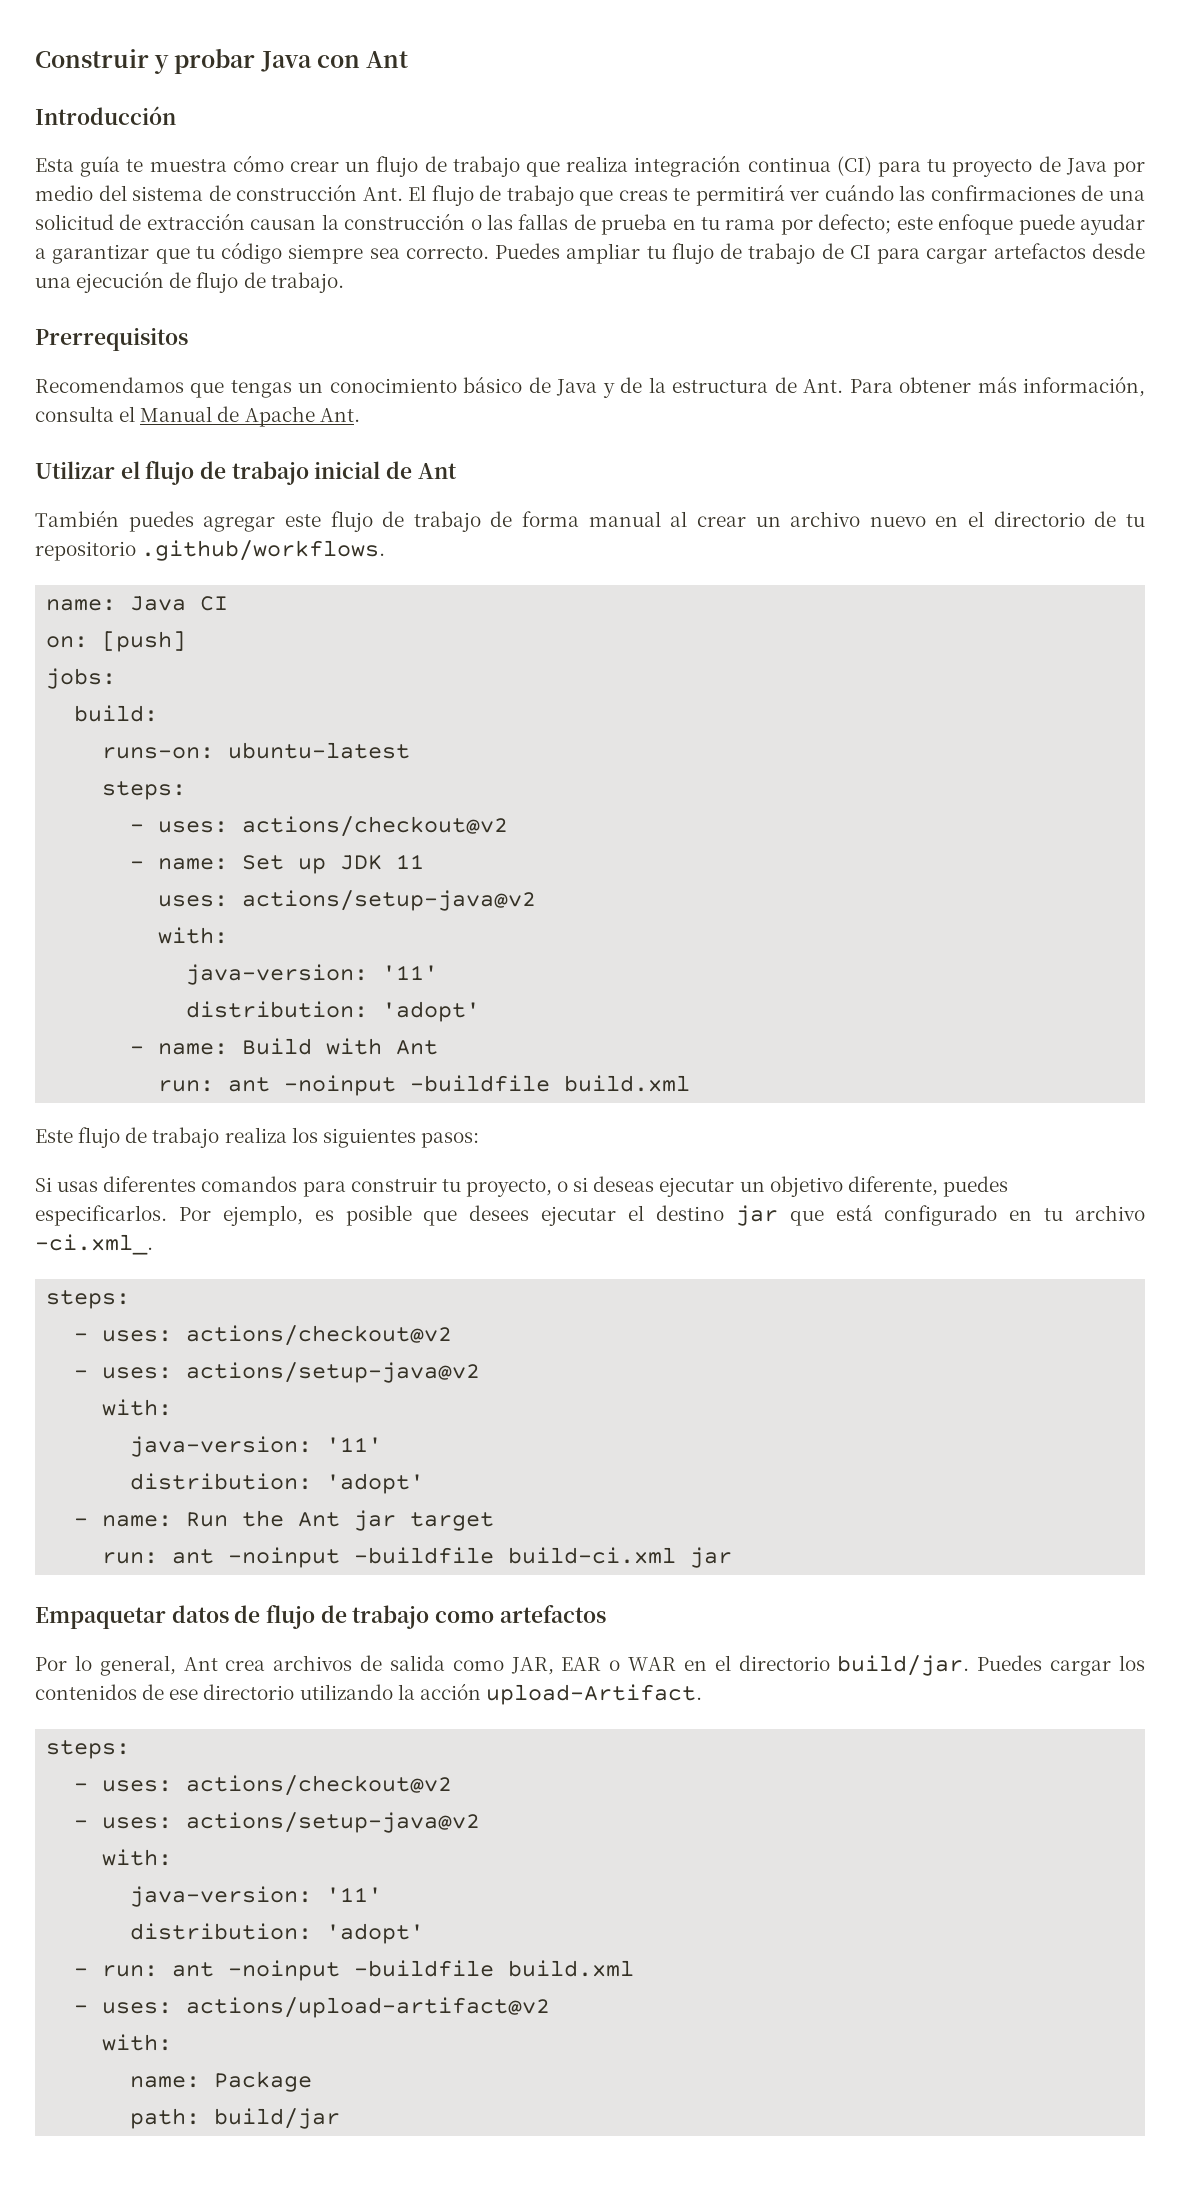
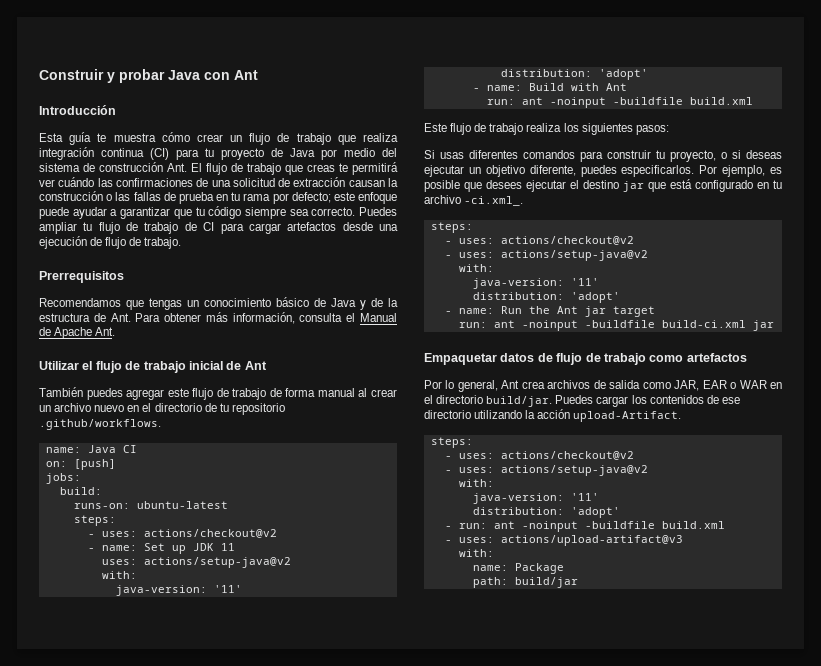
[186,1997,551,2018] actions/upload-artifact@v2 -> [500,535,683,546] actions/upload-artifact@v3

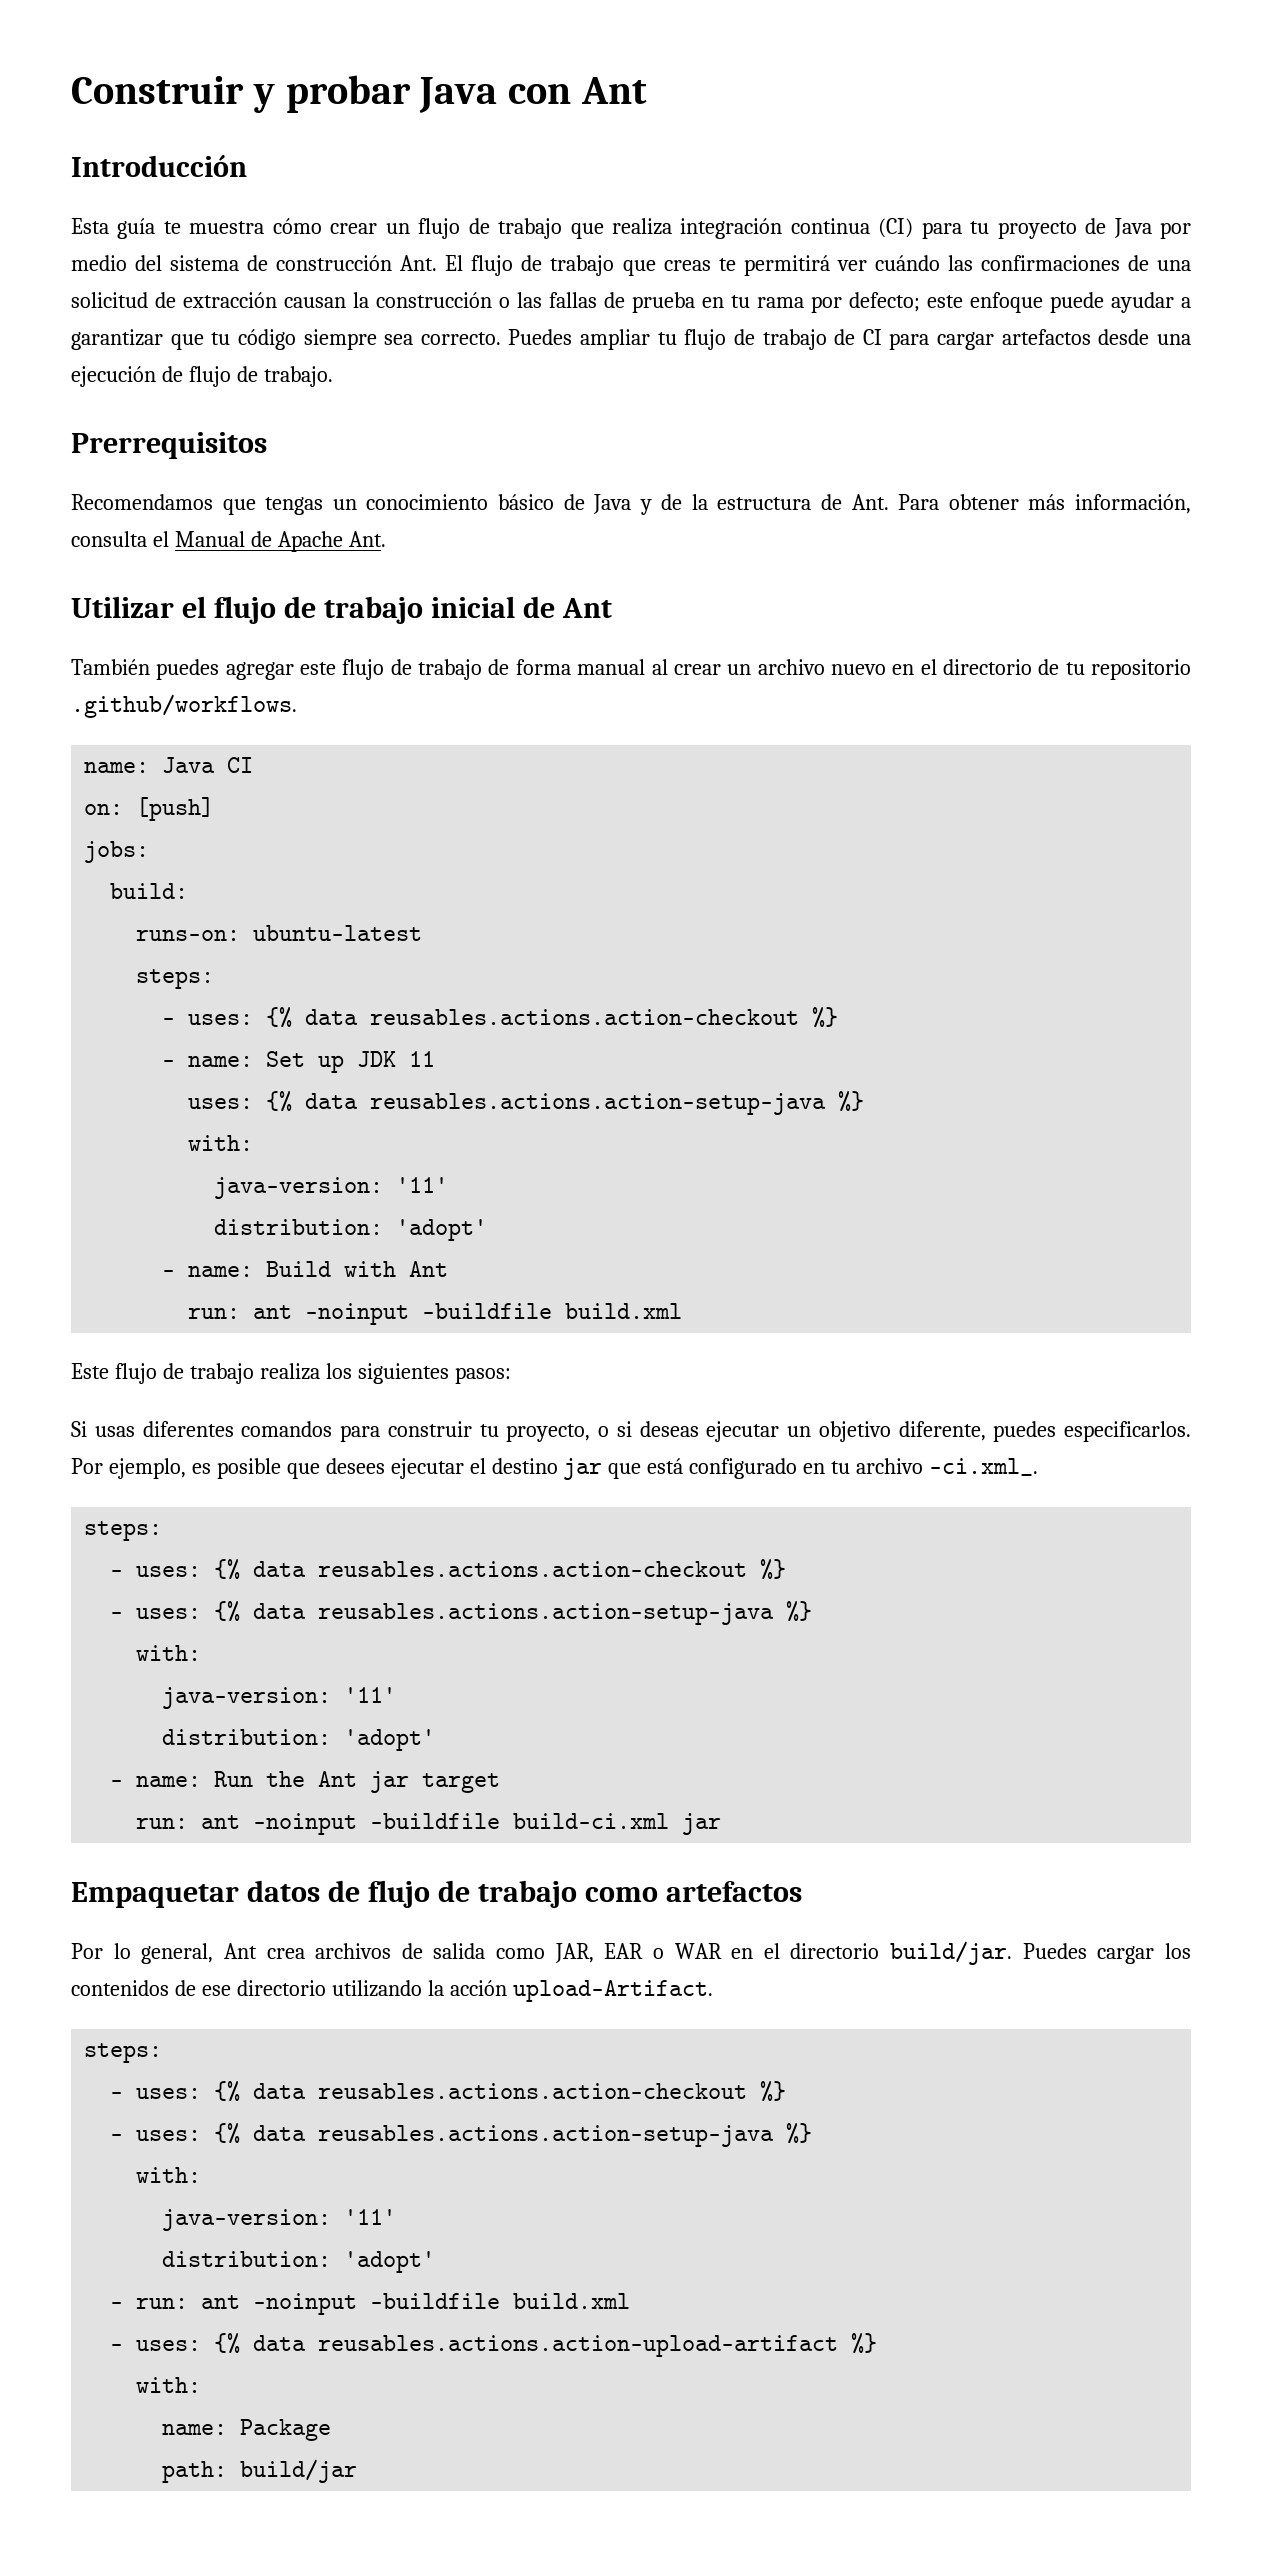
[143,529,277,538] actions/checkout@v2 -> [266,1007,839,1028] {% data reusables.actions.action-checkout %}
[143,557,291,568] actions/setup-java@v2 -> [266,1091,865,1115] {% data reusables.actions.action-setup-java %}
[500,236,634,245] [444,250,648,261] actions/checkout@v2 // - uses: actions/setup-java@v2 -> [214,1559,787,1580] [110,1601,813,1625] {% data reusables.actions.action-checkout %} // - uses: {% data reusables.actions.action-setup-java %}
[500,451,634,460] [444,465,648,476] actions/checkout@v2 // - uses: actions/setup-java@v2 -> [214,2081,787,2102] [110,2123,813,2147] {% data reusables.actions.action-checkout %} // - uses: {% data reusables.actions.action-setup-java %}
[500,535,683,546] actions/upload-artifact@v3 -> [214,2333,878,2357] {% data reusables.actions.action-upload-artifact %}

